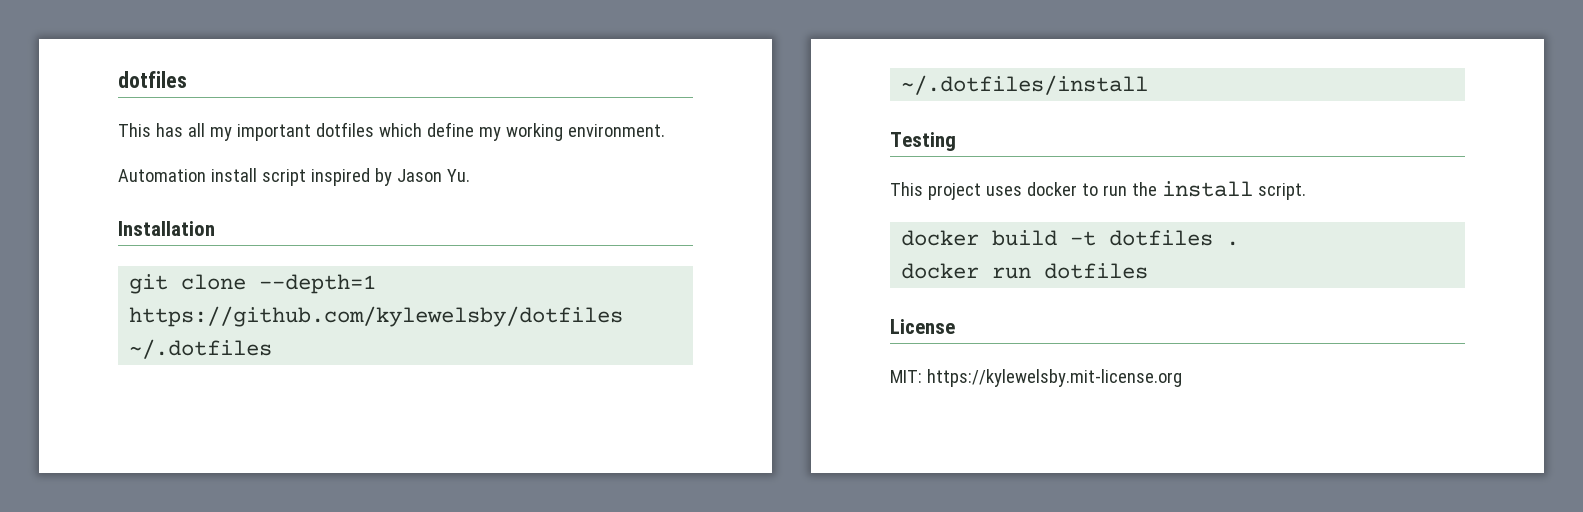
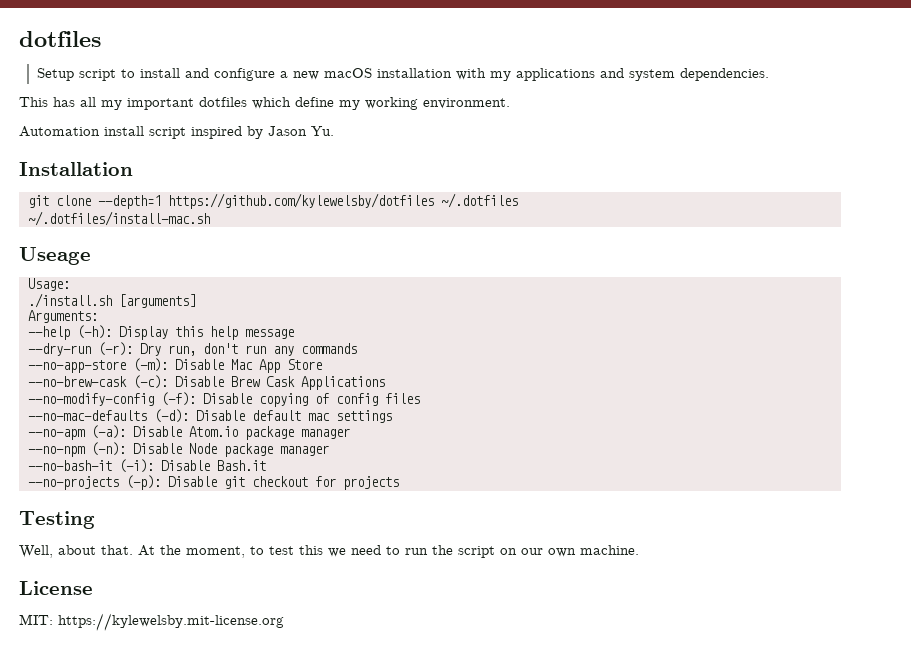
[118,71,187,88] dotfiles -> [19,31,101,47] [37,68,770,81] dotfiles // Setup script to install and configure a new macOS installation with my applications and system dependencies.
[901,75,1149,95] [890,132,956,151] [890,181,1306,200] [901,230,1240,246] [901,263,1149,279] ~/.dotfiles/install // Testing // This project uses docker to run the install script. // docker build -t dotfiles . // docker run dotfiles -> [27,211,210,226] [19,247,91,265] [27,278,70,291] [27,293,196,308] [27,310,98,323] [27,325,294,340] [27,342,357,356] [27,358,322,373] [27,375,385,390] [27,392,420,407] [27,409,392,423] [27,425,350,440] [27,442,329,457] [27,459,266,473] [27,475,399,490] [19,511,95,529] [19,545,639,558] ~/.dotfiles/install-mac.sh // Useage // Usage: // ./install.sh [arguments] // Arguments: // --help (-h): Display this help message // --dry-run (-r): Dry run, don't run any commands // --no-app-store (-m): Disable Mac App Store // --no-brew-cask (-c): Disable Brew Cask Applications // --no-modify-config (-f): Disable copying of config files // --no-mac-defaults (-d): Disable default mac settings // --no-apm (-a): Disable Atom.io package manager // --no-npm (-n): Disable Node package manager // --no-bash-it (-i): Disable Bash.it // --no-projects (-p): Disable git checkout for projects // Testing // Well, about that. At the moment, to test this we need to run the script on our own machine.

